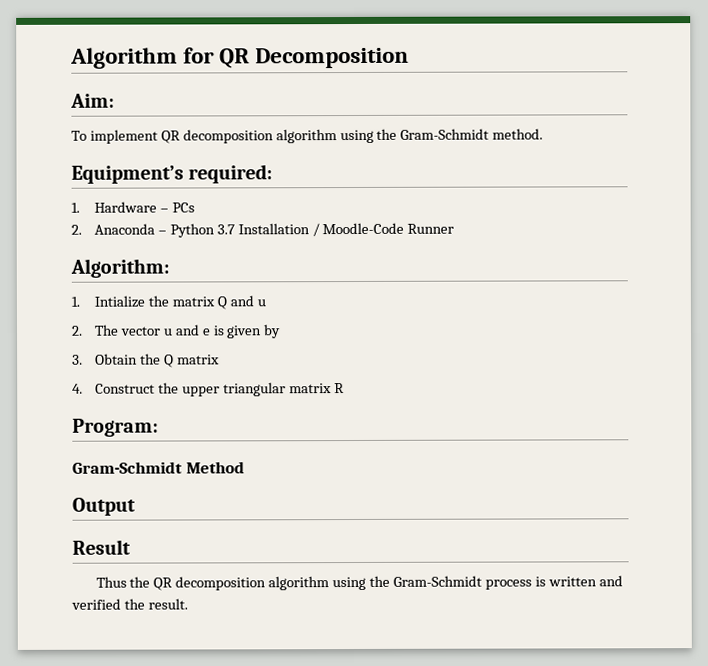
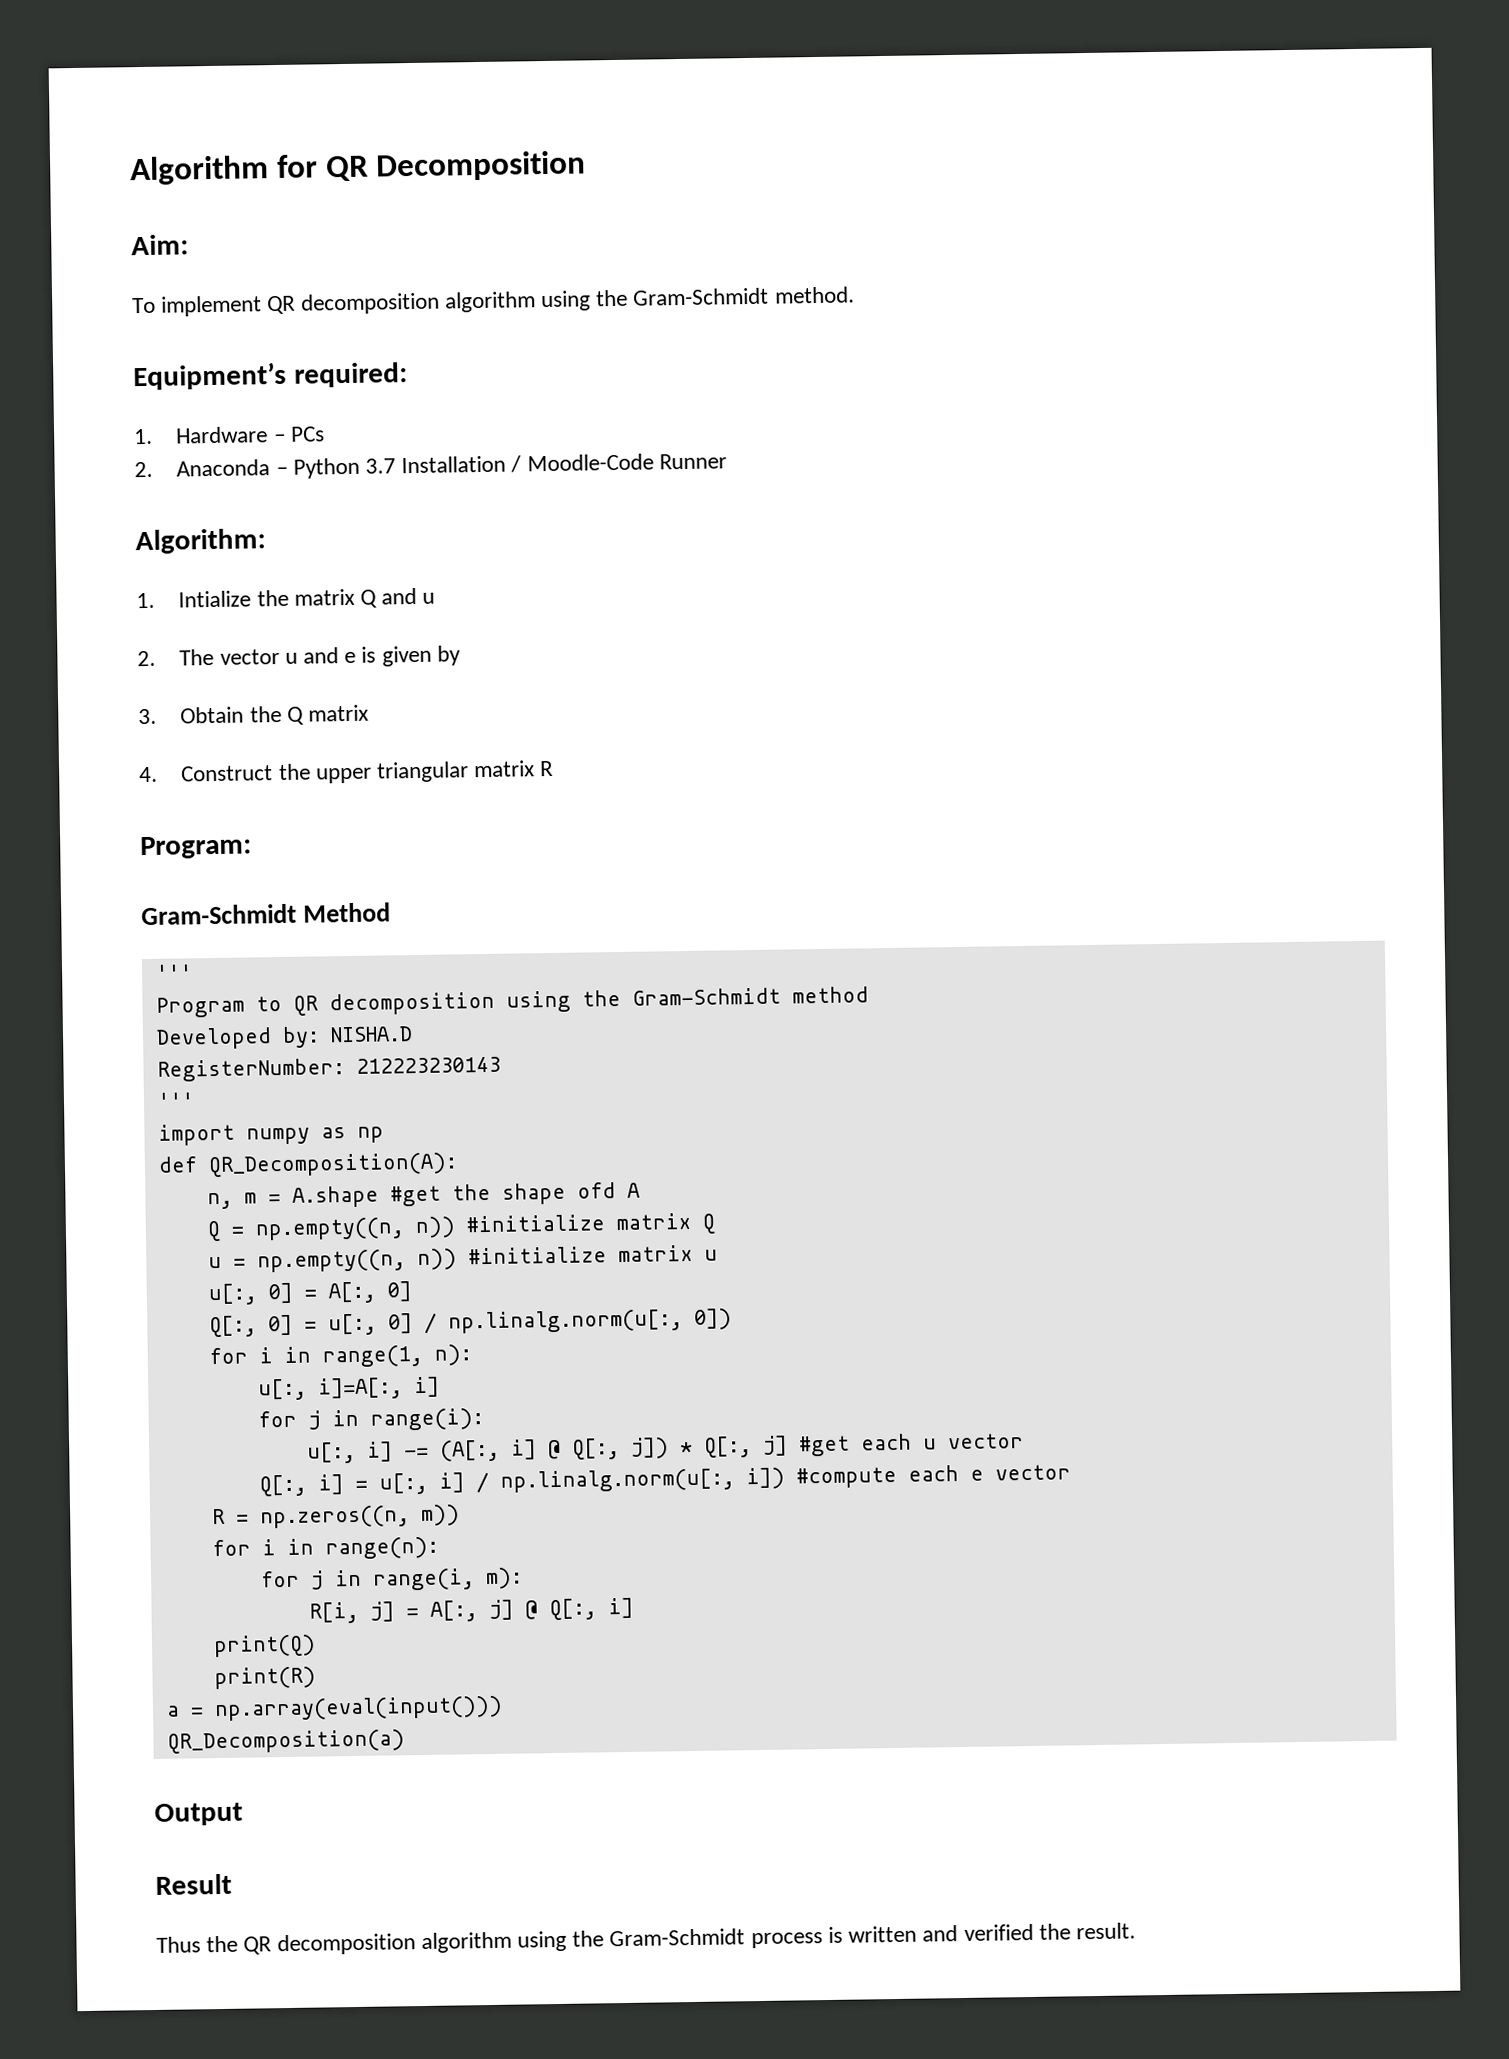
(245, 467) none -> [154,964,193,981] [155,986,869,1018] [155,1026,413,1050] [156,1056,501,1082] [156,1092,195,1109] [157,1123,384,1146] [157,1152,458,1178] [206,1182,640,1210] [206,1212,716,1242] [207,1244,718,1273] [207,1281,412,1306] [208,1308,732,1338] [208,1344,472,1368] [257,1376,440,1401] [257,1408,484,1431] [306,1433,1024,1464] [258,1464,1071,1497] [211,1504,460,1529] [211,1536,439,1560] [259,1567,523,1591] [308,1597,634,1624] [212,1634,316,1658] [213,1666,316,1690] [165,1695,503,1722] [166,1729,405,1754] // ''' // Program to QR decomposition using the Gram-Schmidt method // Developed by: NISHA.D // RegisterNumber: 212223230143 // ''' // import numpy as np // def QR_Decomposition(A): // n, m = A.shape #get the shape ofd A // Q = np.empty((n, n)) #initialize matrix Q // u = np.empty((n, n)) #initialize matrix u // u[:, 0] = A[:, 0] // Q[:, 0] = u[:, 0] / np.linalg.norm(u[:, 0]) // for i in range(1, n): // u[:, i]=A[:, i] // for j in range(i): // u[:, i] -= (A[:, i] @ Q[:, j]) * Q[:, j] #get each u vector // Q[:, i] = u[:, i] / np.linalg.norm(u[:, i]) #compute each e vector // R = np.zeros((n, m)) // for i in range(n): // for j in range(i, m): // R[i, j] = A[:, j] @ Q[:, i] // print(Q) // print(R) // a = np.array(eval(input())) // QR_Decomposition(a)

